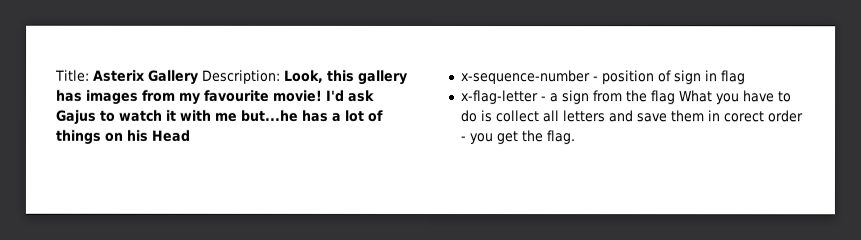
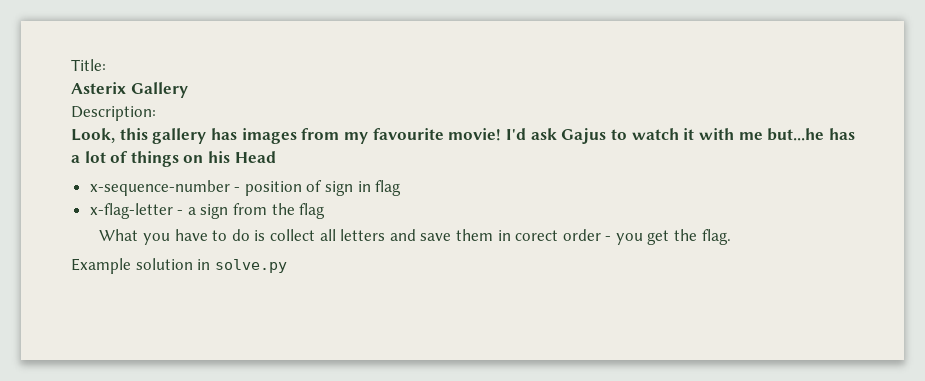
(90, 75) none -> (106, 65) //
(199, 77) none -> (188, 90) //
(281, 76) none -> (156, 113) //
(676, 97) none -> (326, 211) //
(575, 137) none -> [71,258,287,274] // Example solution in solve.py

